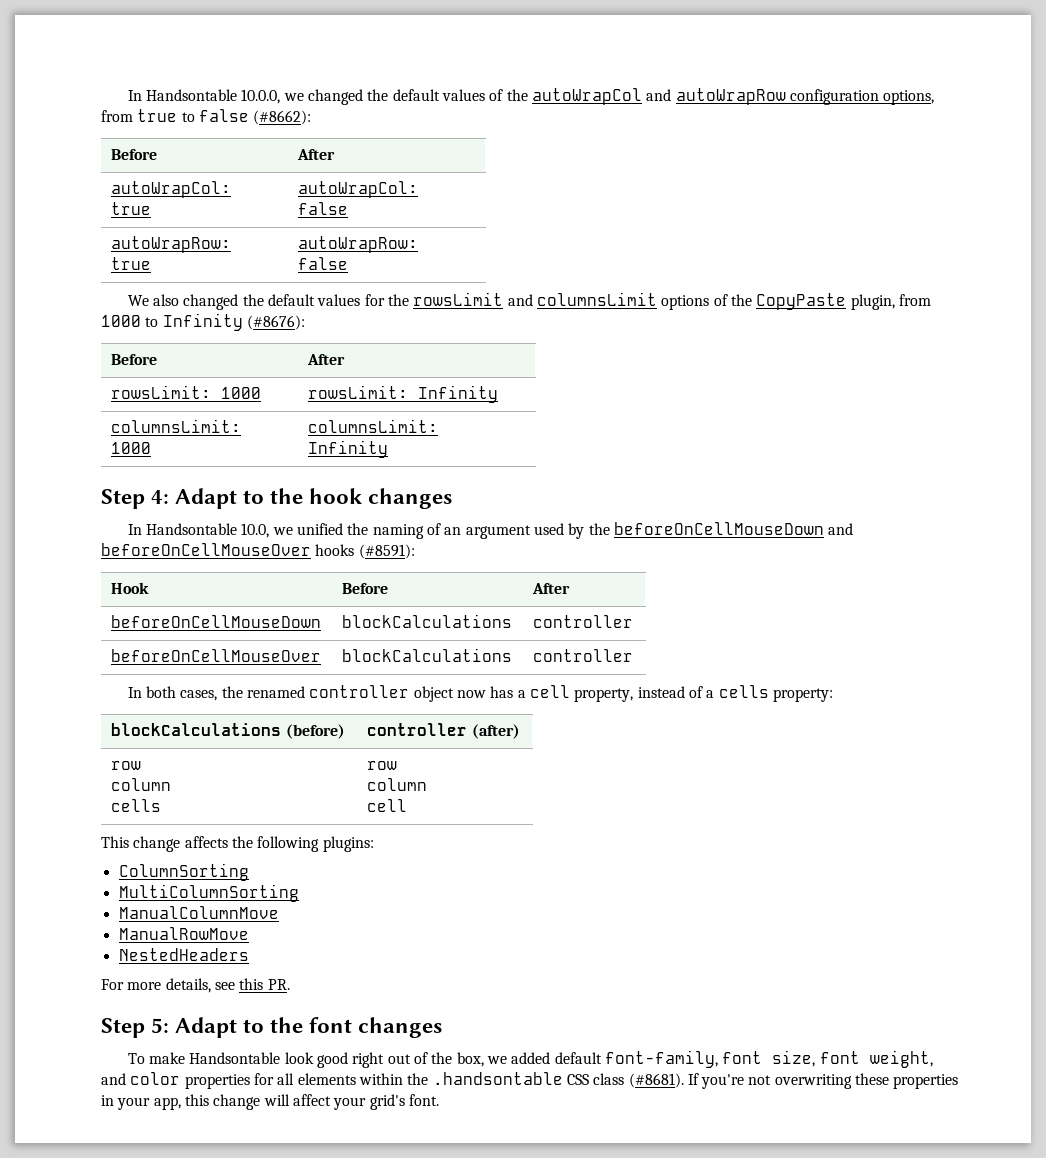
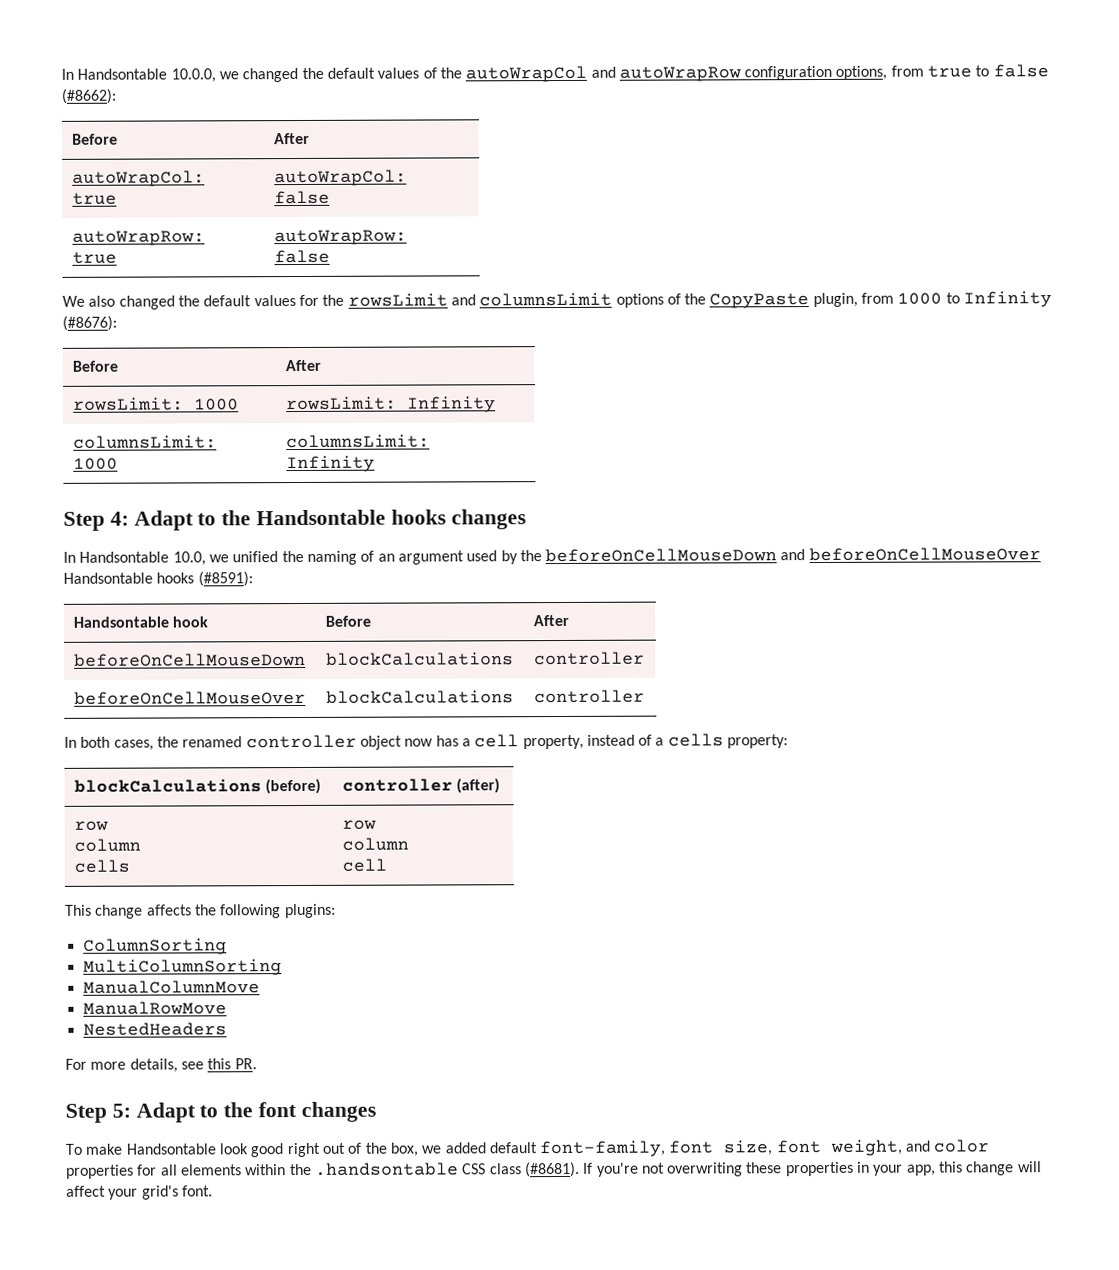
[309,488,363,504] hook -> [256,509,446,526] Handsontable hooks
(311, 549) none -> [63,572,153,584] Handsontable
[111,582,150,594] Hook -> [73,616,209,628] Handsontable hook

